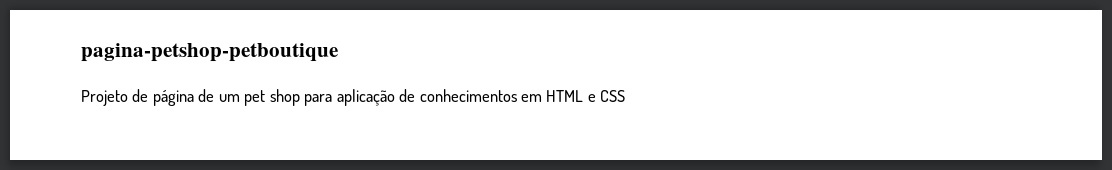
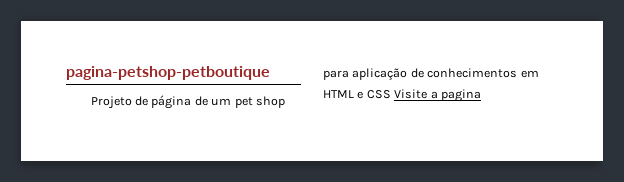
(626, 96) none -> [394,89,481,102] Visite a pagina

